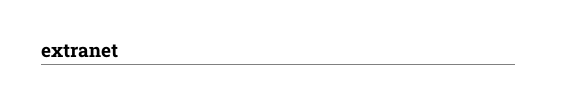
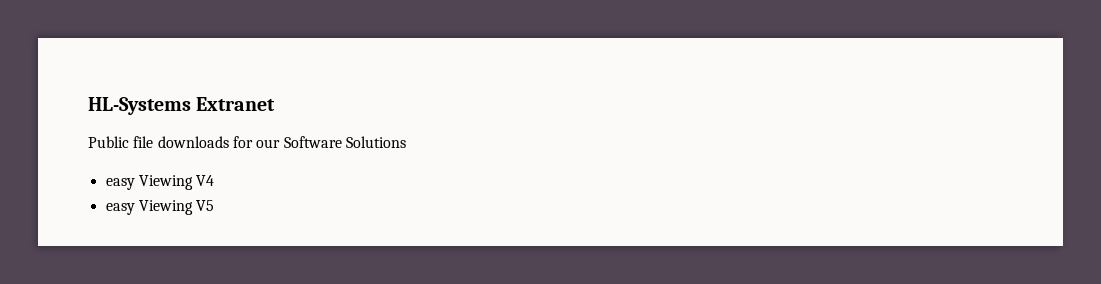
[41,44,118,58] extranet -> [88,97,276,115] [88,136,406,148] [105,175,215,190] [105,200,215,215] HL-Systems Extranet // Public file downloads for our Software Solutions // easy Viewing V4 // easy Viewing V5

